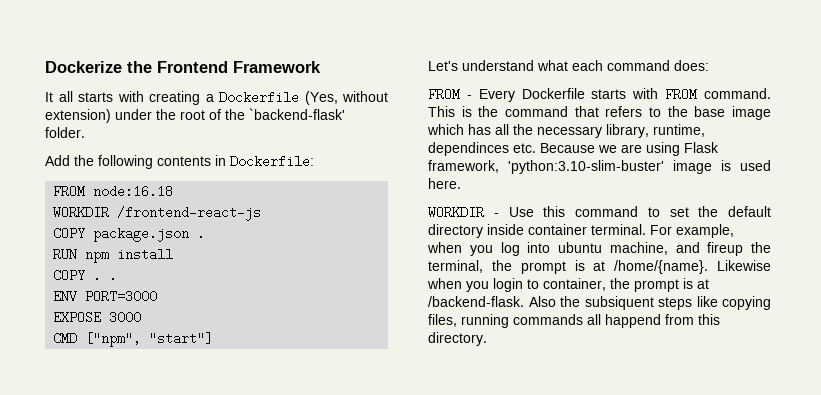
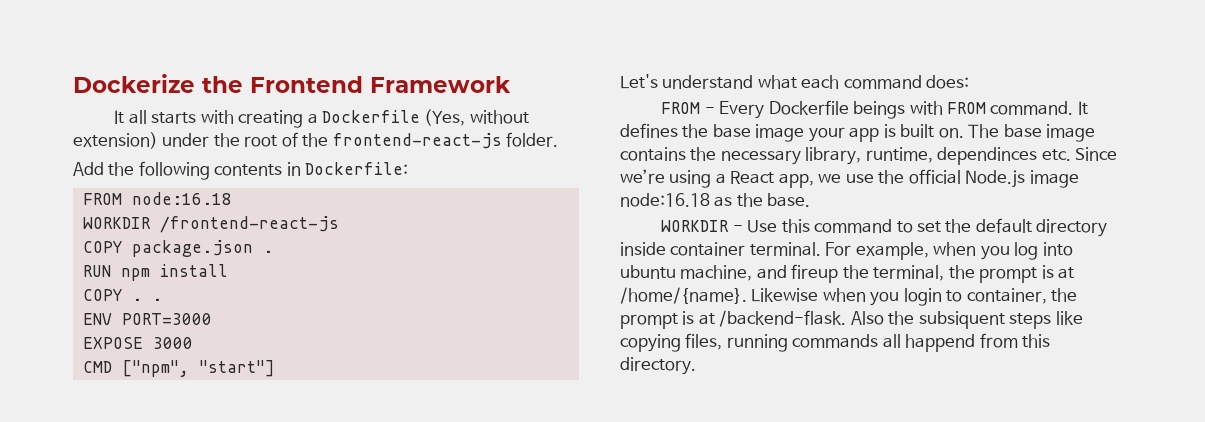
[249,108,345,120] `backend-flask' -> [332,133,502,149] frontend-react-js
[591,89,627,99] starts -> [853,101,906,119] beings
[428,106,771,120] [427,124,509,135] This is the command that refers to the base image which has all -> [1077,101,1088,115] [620,123,1096,142] [620,147,686,161] It defines the base image your app is built on. The base image contains
[540,142,719,156] [428,160,771,174] [428,178,461,189] Because we are using Flask framework, 'python:3.10-slim-buster' image is used here. -> [1075,147,1118,161] [620,169,1079,188] [620,193,811,207] Since we’re using a React app, we use the official Node.js image node:16.18 as the base.

